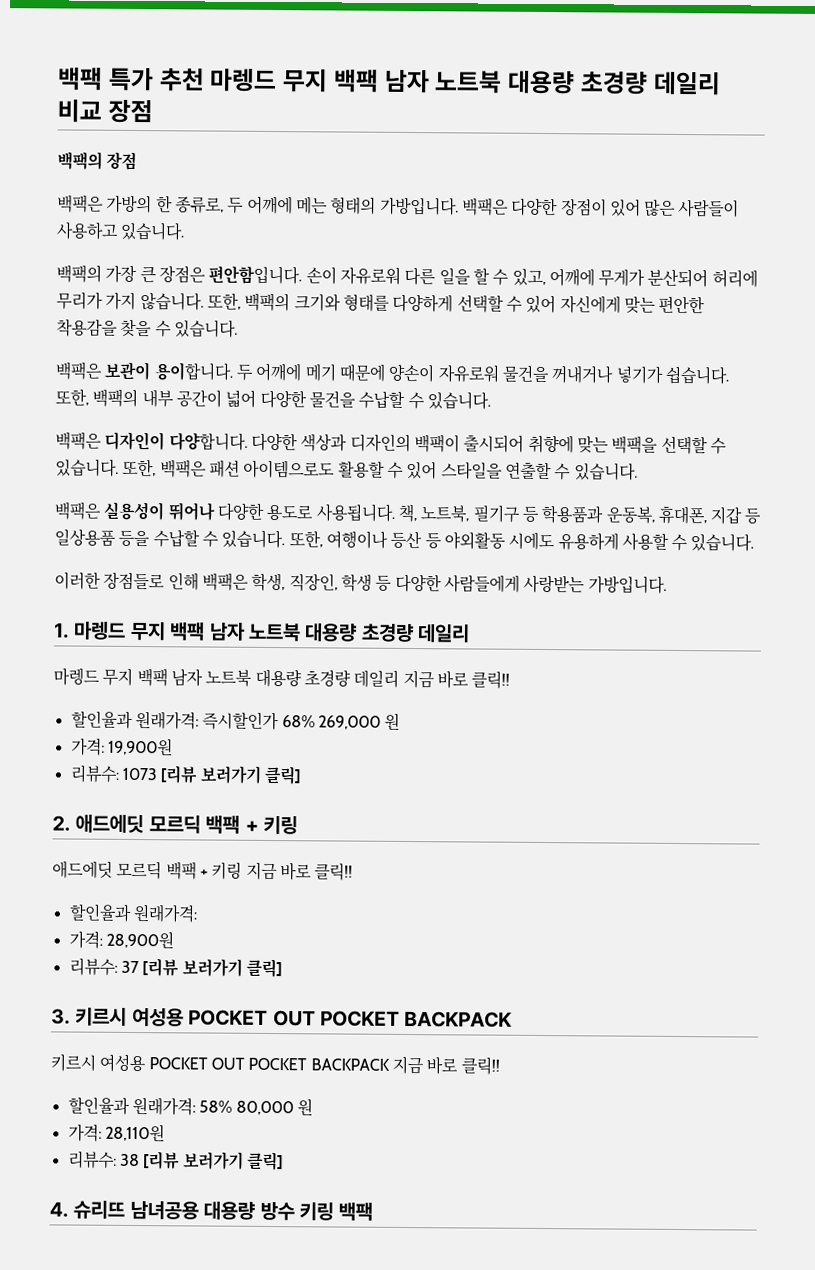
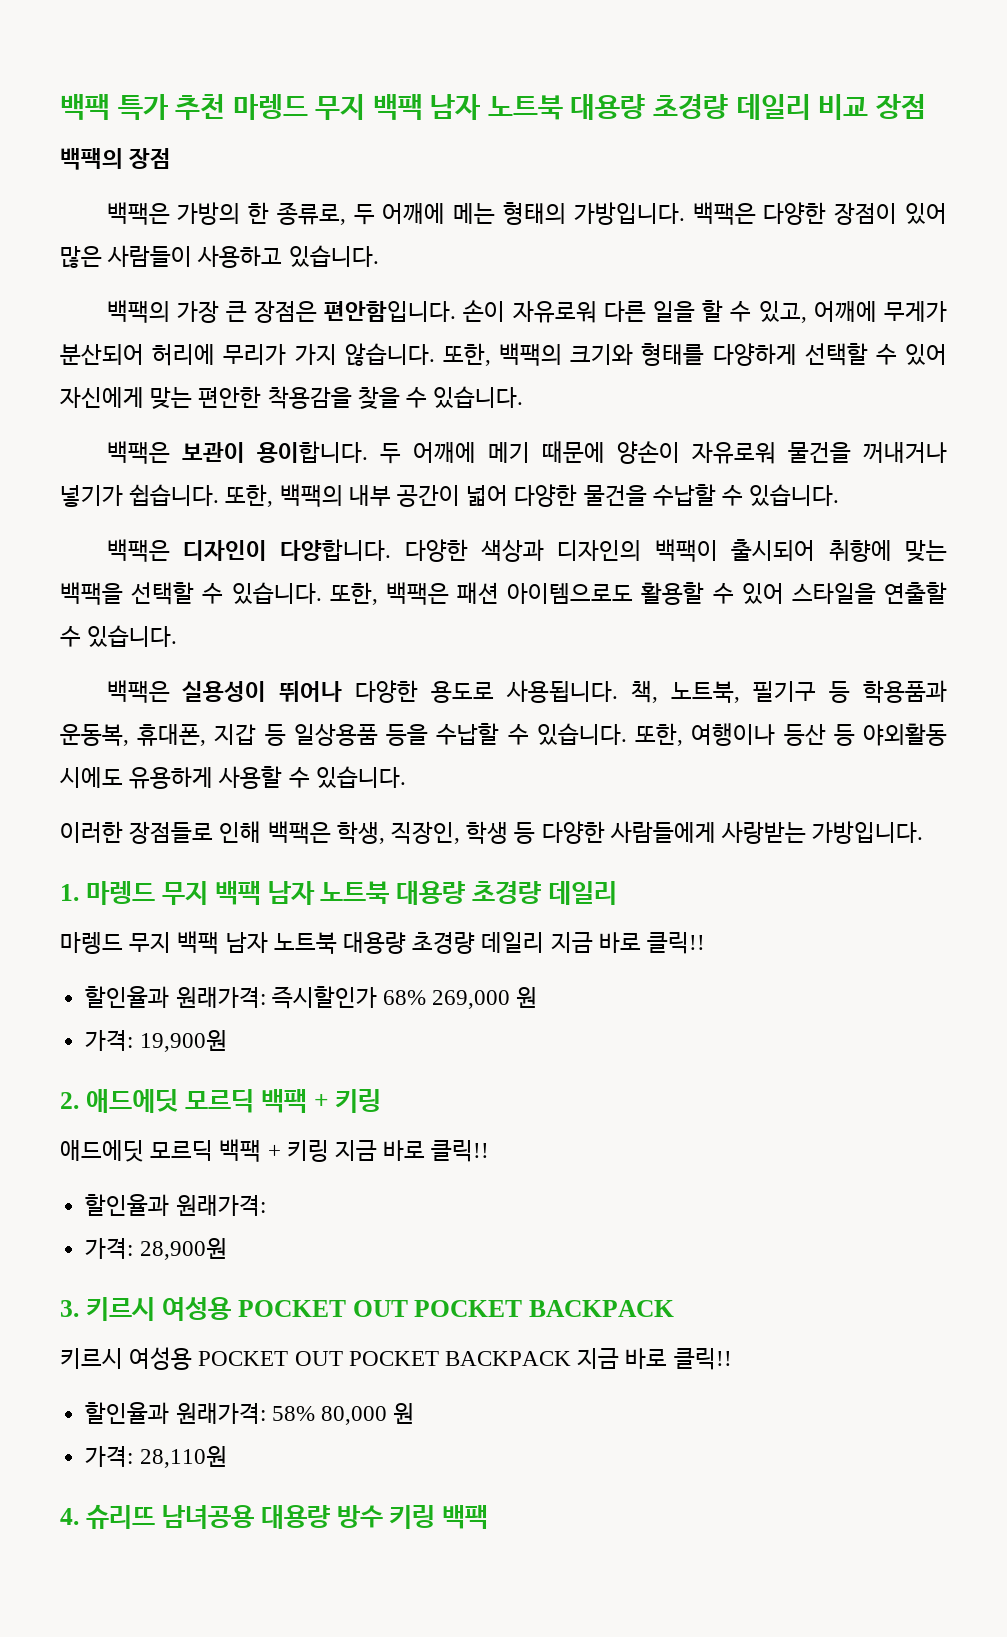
[69,764,301,785] // 리뷰수: 1073 [리뷰 보러가기 클릭] -> (227, 1041) none
[68,957,282,978] // 리뷰수: 37 [리뷰 보러가기 클릭] -> (227, 1249) none
[67,1150,283,1171] // 리뷰수: 38 [리뷰 보러가기 클릭] -> (227, 1457) none

